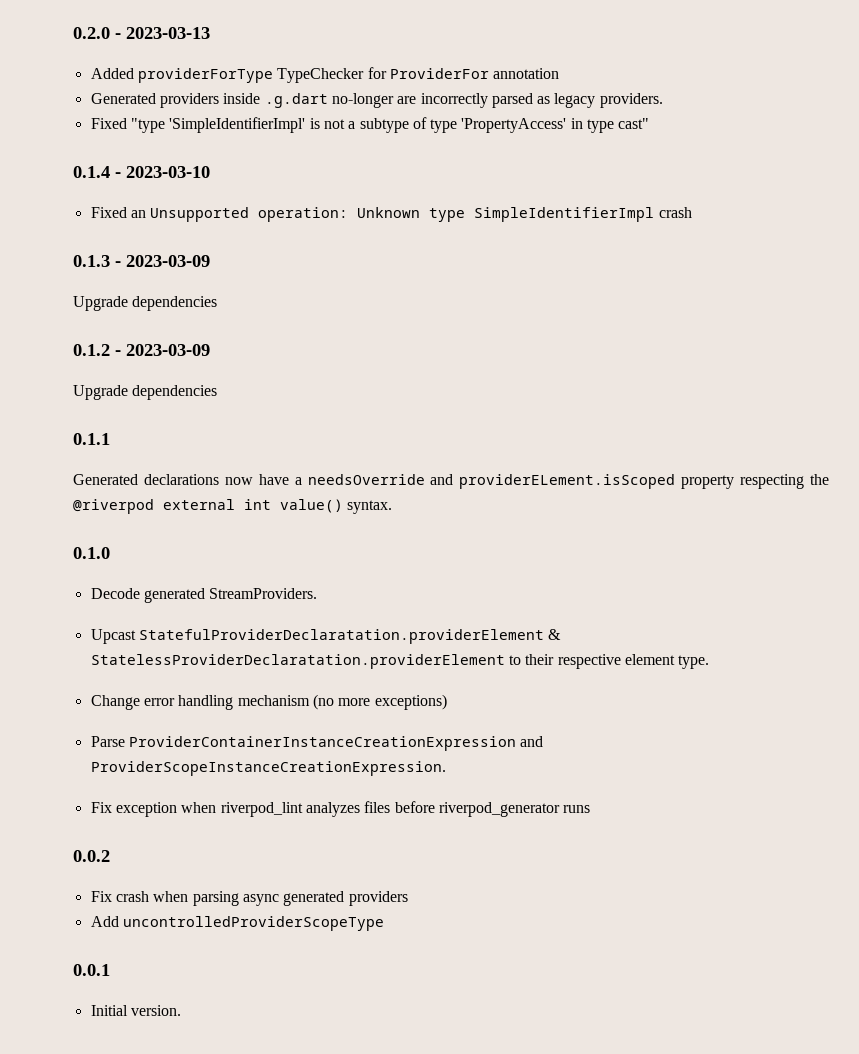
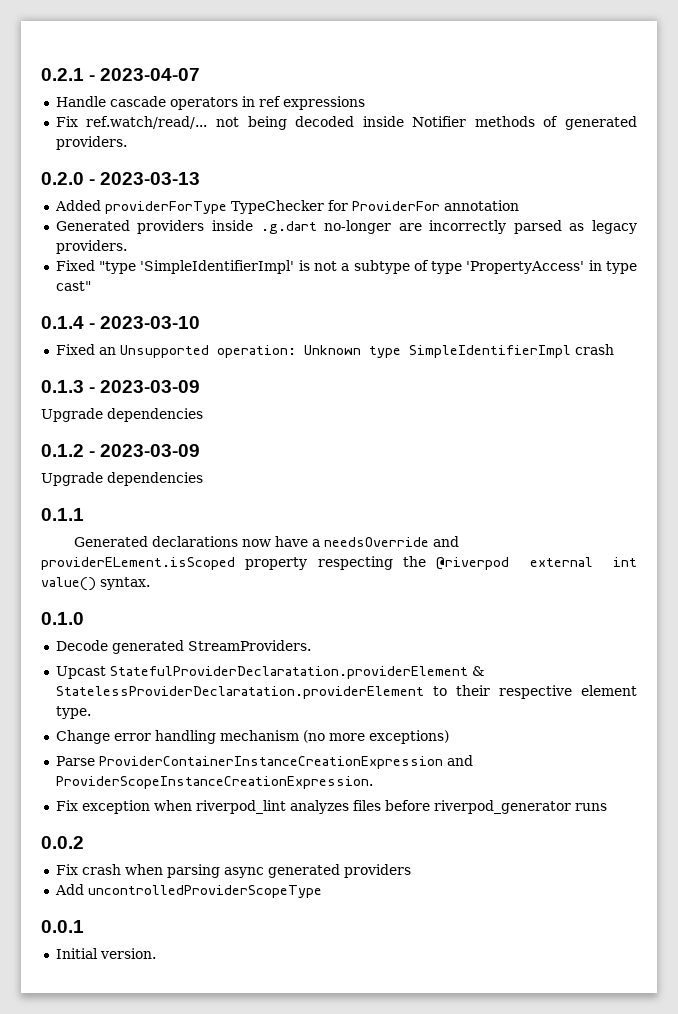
(73, 33) none -> [41,68,201,81] [55,96,365,110] [55,116,637,130] [55,136,127,150] 0.2.1 - 2023-04-07 // Handle cascade operators in ref expressions // Fix ref.watch/read/... not being decoded inside Notifier methods of generated providers. //

